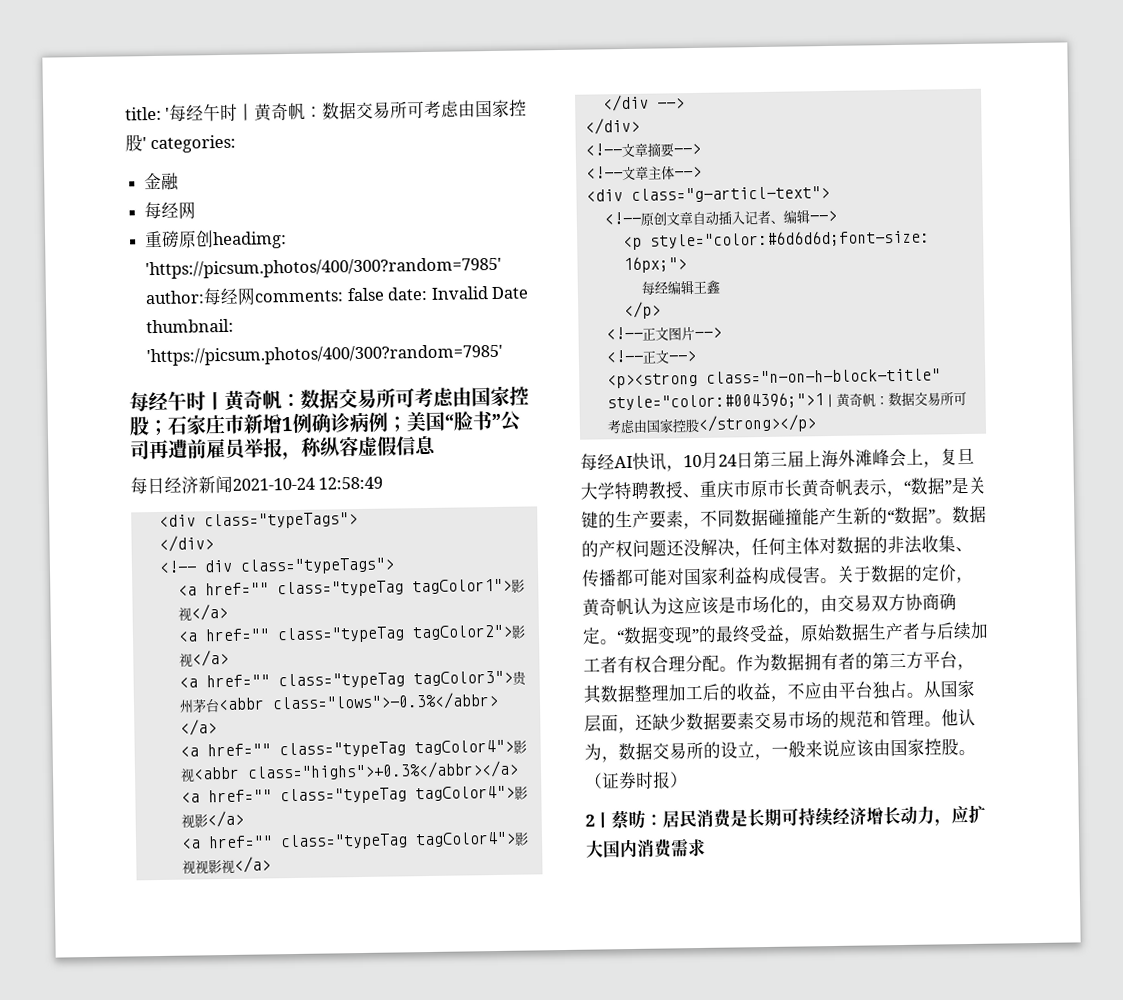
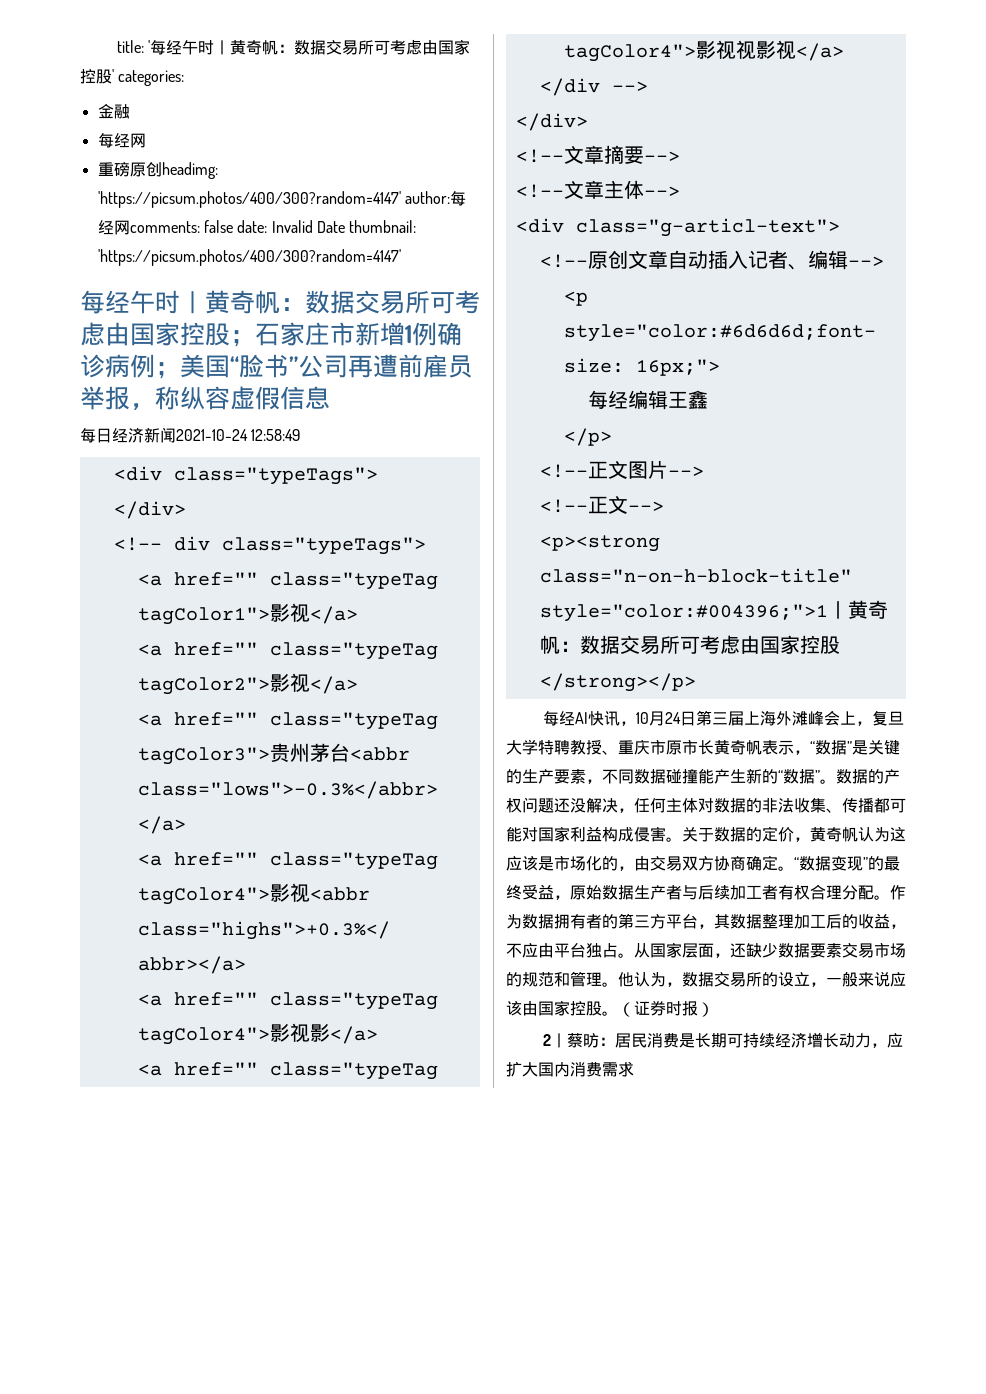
[145,256,503,280] 'https://picsum.photos/400/300?random=7985' -> [97,191,401,208] 'https://picsum.photos/400/300?random=4147'
[146,343,504,367] 'https://picsum.photos/400/300?random=7985' -> [97,249,401,266] 'https://picsum.photos/400/300?random=4147'

